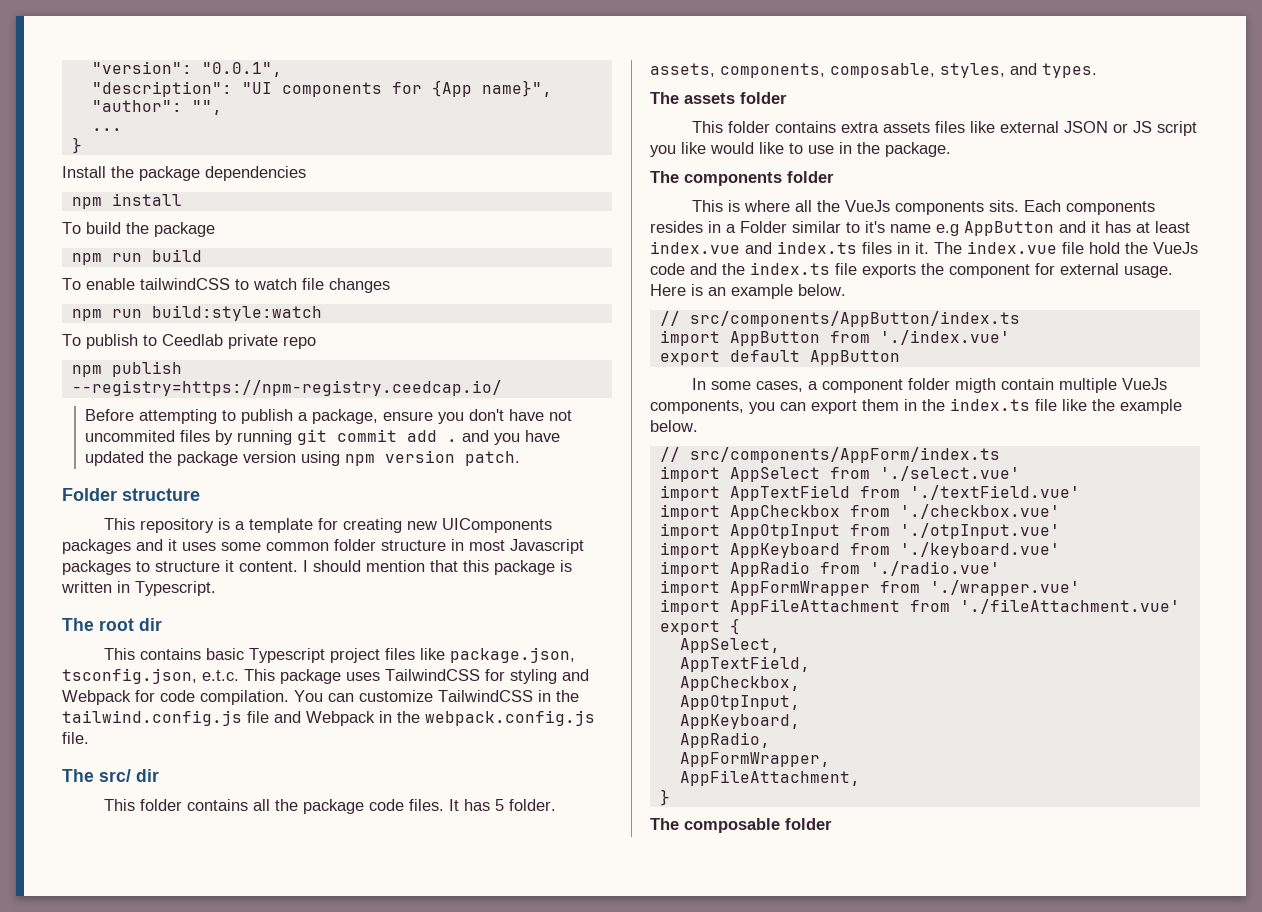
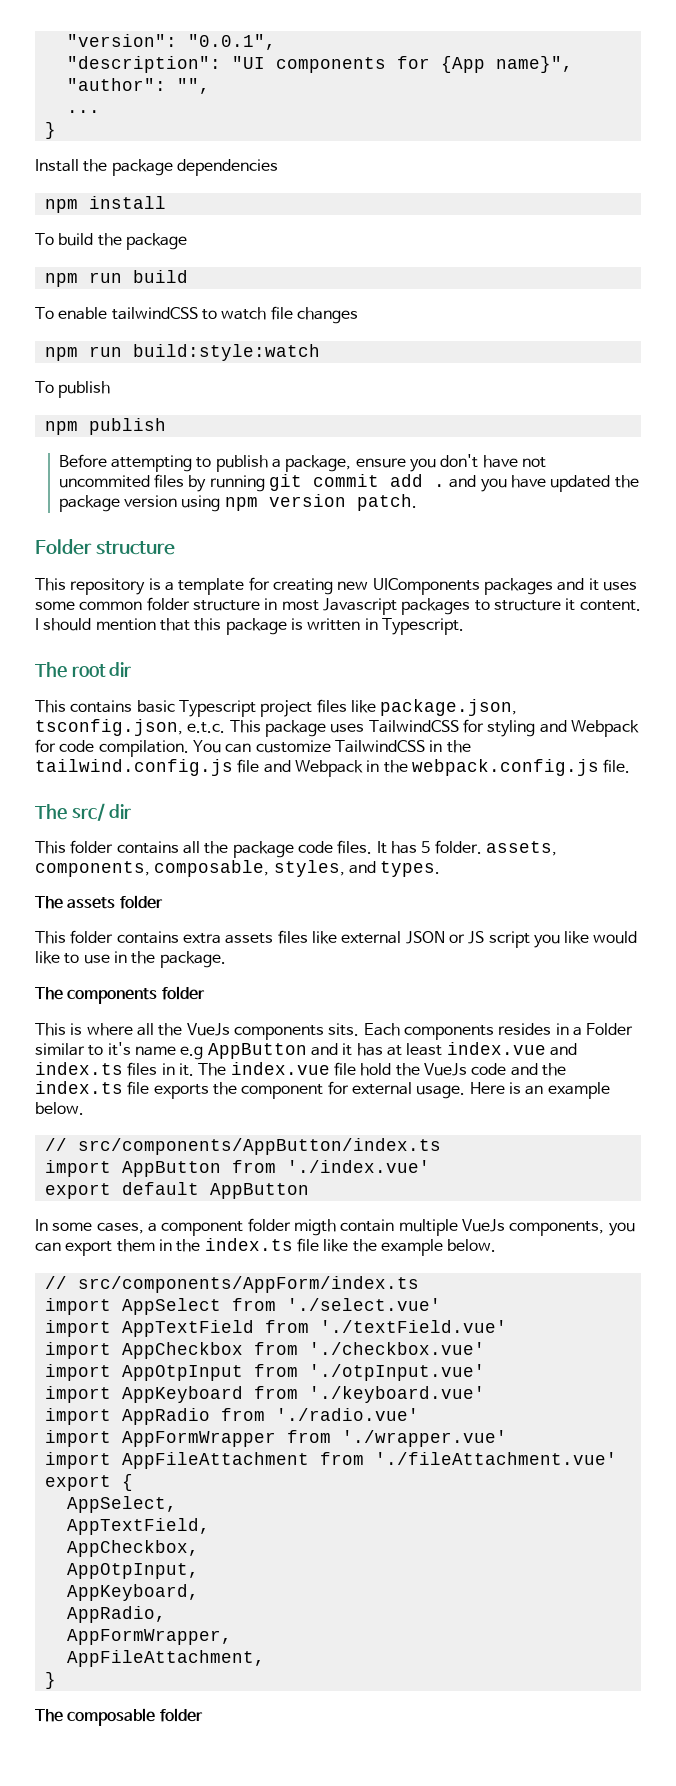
[143,334,316,349] to Ceedlab private repo -> (111, 389) none
[71,380,502,396] --registry=https://npm-registry.ceedcap.io/ -> (166, 426) none

